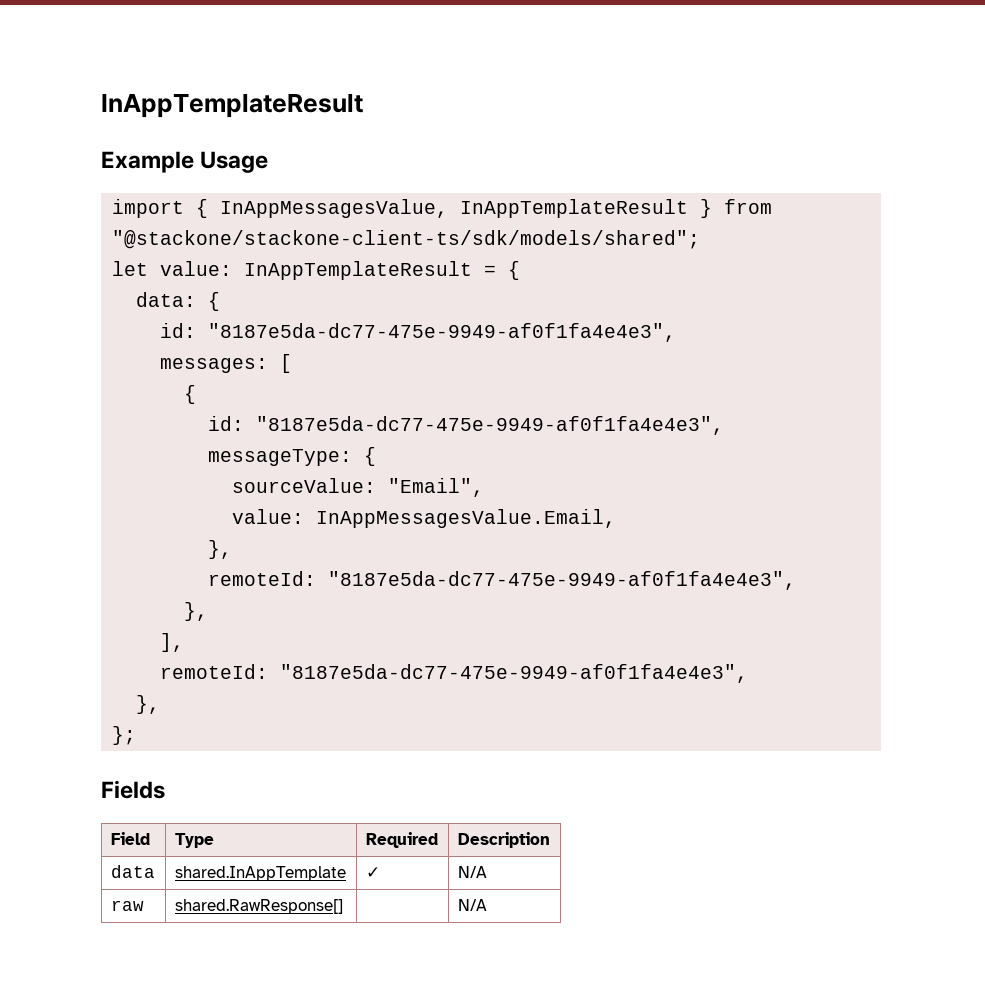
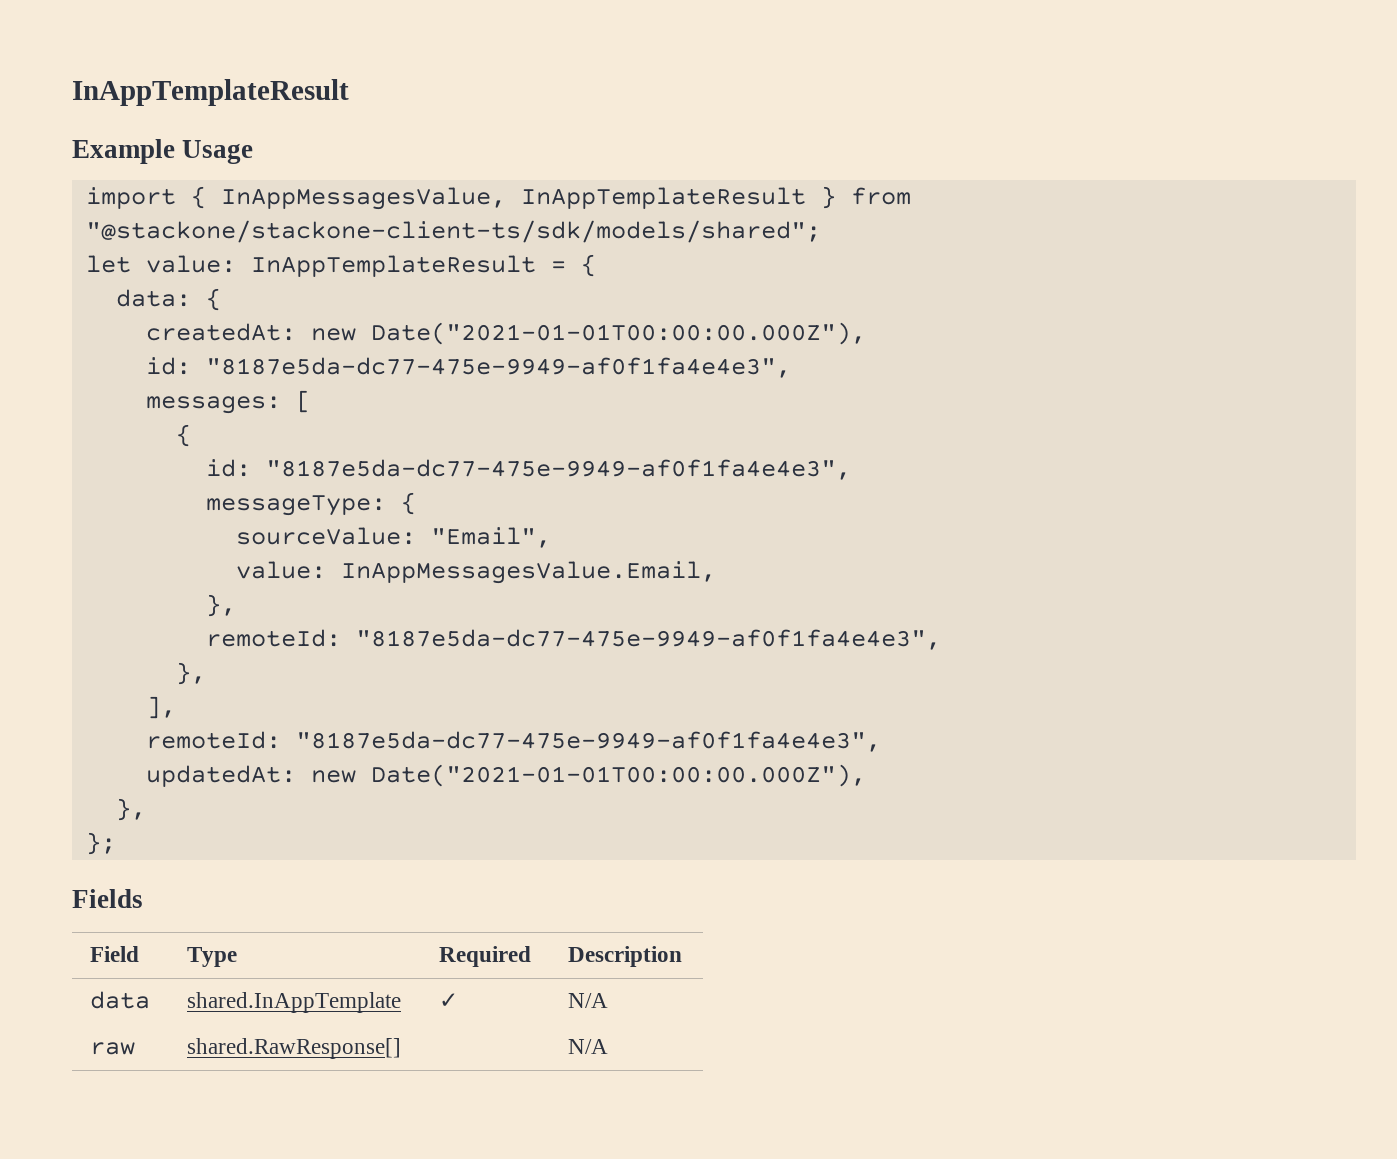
(221, 301) none -> [145,322,866,345] // createdAt: new Date("2021-01-01T00:00:00.000Z"),
(749, 673) none -> [145,764,866,787] // updatedAt: new Date("2021-01-01T00:00:00.000Z"),

